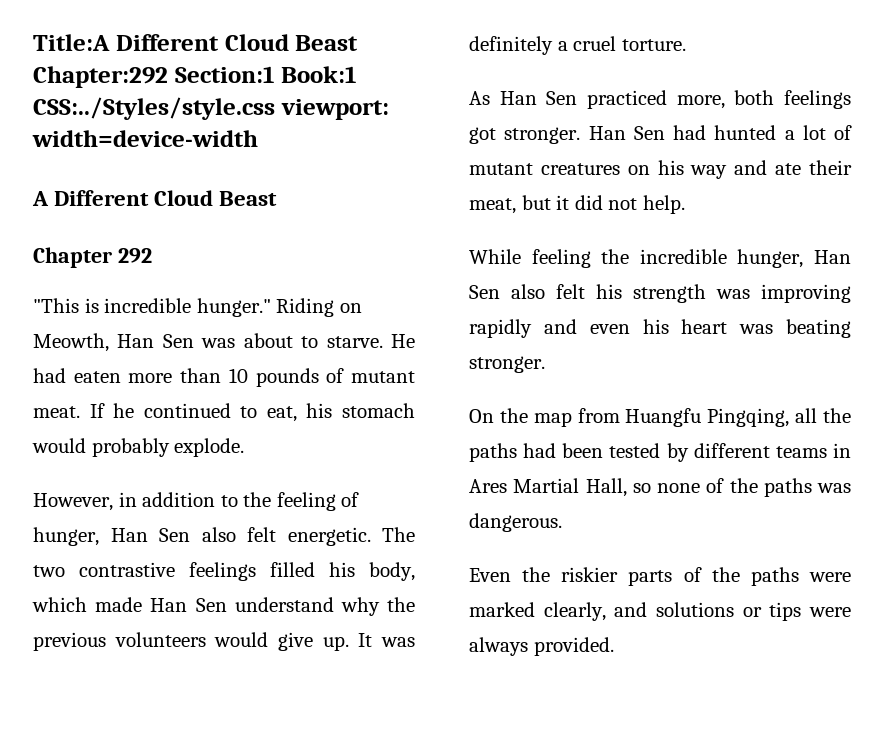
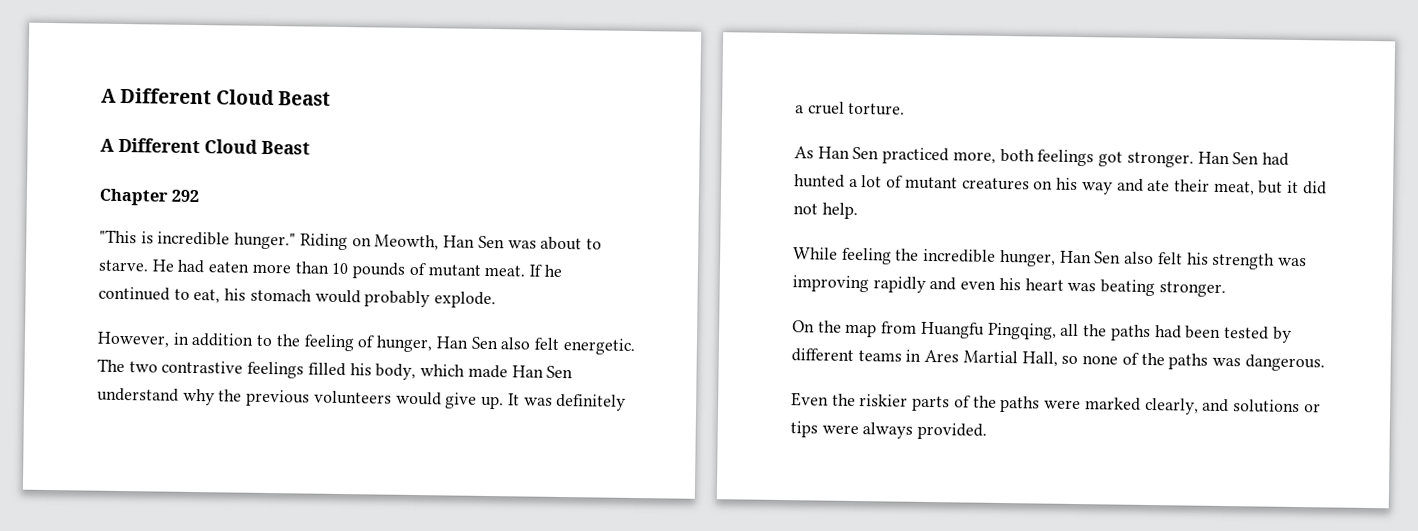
[33,34,359,51] [33,66,356,88] [33,97,389,120] [32,130,258,147] Title:A Different Cloud Beast Chapter:292 Section:1 Book:1 CSS:../Styles/style.css viewport: width=device-width -> [101,87,332,106] A Different Cloud Beast

